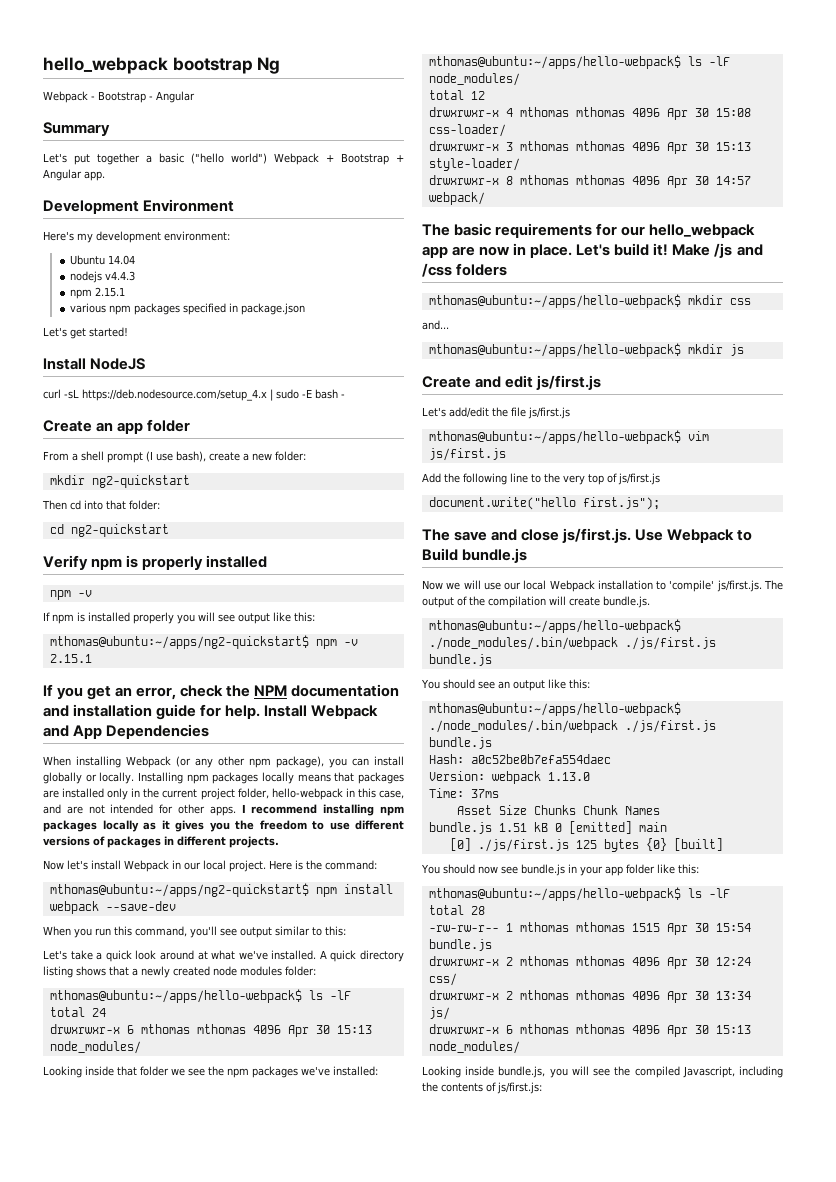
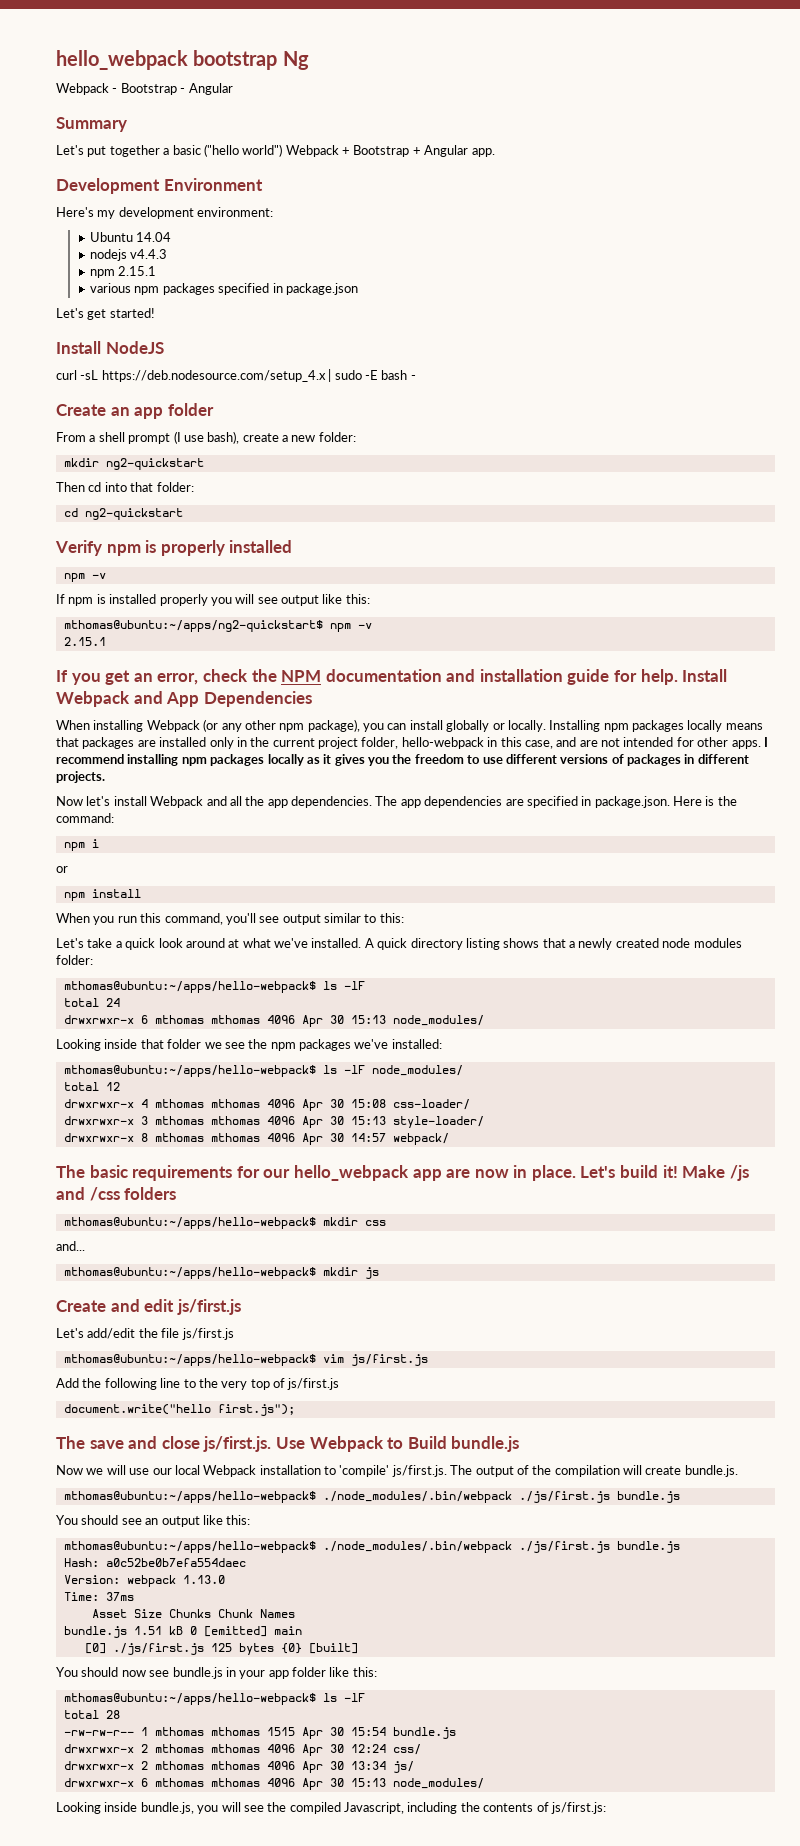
[172,860,266,872] in our local project. -> [206,796,670,808] and all the app dependencies. The app dependencies are specified in package.json.
[49,883,309,897] mthomas@ubuntu:~/apps/ng2-quickstart$ -> [63,839,99,851] [56,866,68,873] npm i // or //
[49,901,176,914] webpack --save-dev -> (141, 893) none

